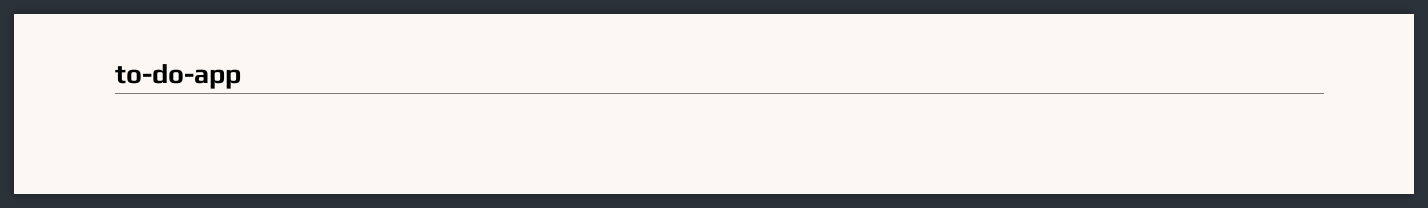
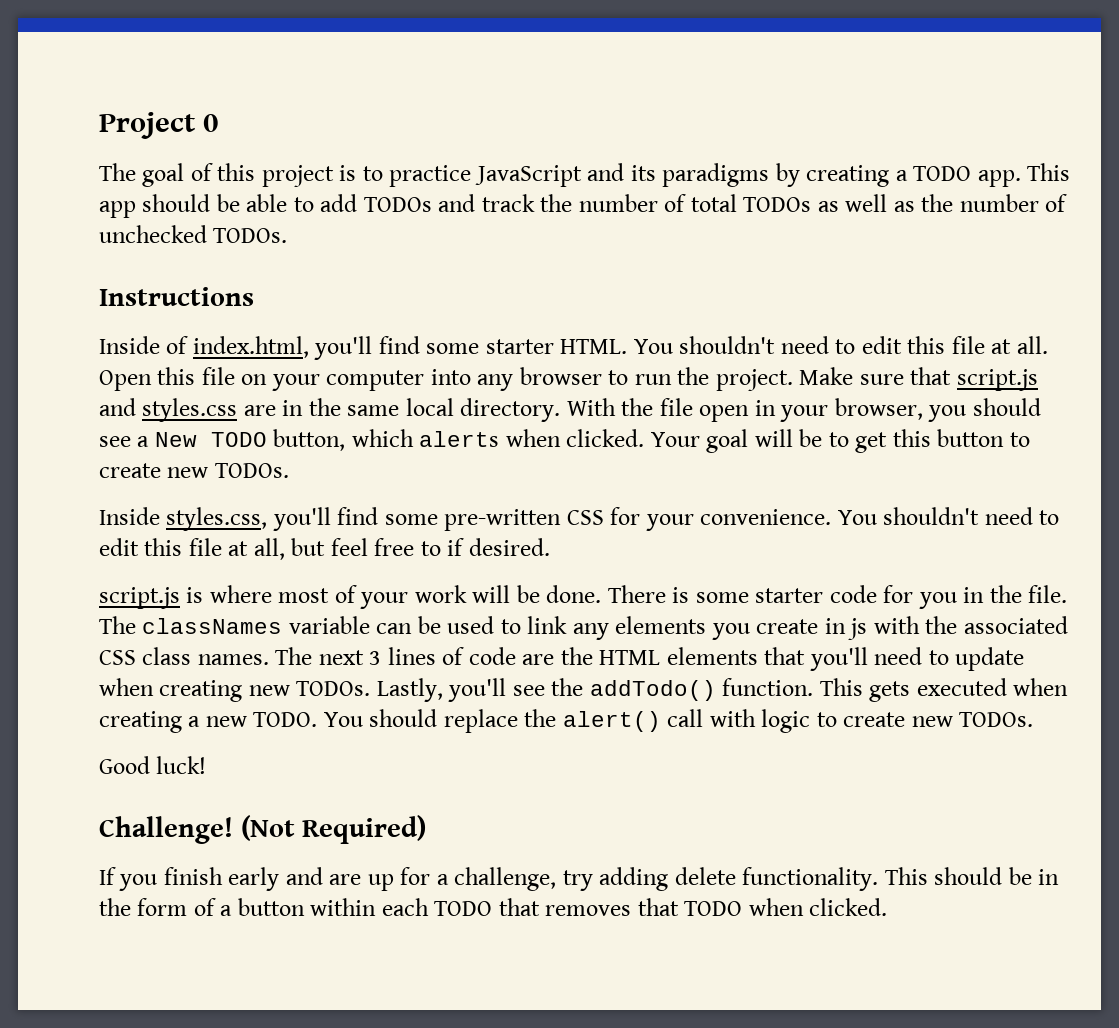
[115,64,241,89] to-do-app -> [99,112,220,139] [99,163,1071,187] [99,194,1068,218] [99,225,288,243] [99,287,254,306] [99,336,1048,360] [99,367,1038,391] [99,398,1041,422] [99,429,1030,453] [99,463,289,478] [99,507,1060,531] [99,538,550,560] [99,585,1068,609] [99,616,1068,640] [99,647,1025,671] [99,678,1069,702] [99,709,1034,733] [99,756,207,774] [99,815,427,844] [99,867,1060,891] [99,898,888,916] Project 0 // The goal of this project is to practice JavaScript and its paradigms by creating a TODO app. This app should be able to add TODOs and track the number of total TODOs as well as the number of unchecked TODOs. // Instructions // Inside of index.html, you'll find some starter HTML. You shouldn't need to edit this file at all. Open this file on your computer into any browser to run the project. Make sure that script.js and styles.css are in the same local directory. With the file open in your browser, you should see a New TODO button, which alerts when clicked. Your goal will be to get this button to create new TODOs. // Inside styles.css, you'll find some pre-written CSS for your convenience. You shouldn't need to edit this file at all, but feel free to if desired. // script.js is where most of your work will be done. There is some starter code for you in the file. The classNames variable can be used to link any elements you create in js with the associated CSS class names. The next 3 lines of code are the HTML elements that you'll need to update when creating new TODOs. Lastly, you'll see the addTodo() function. This gets executed when creating a new TODO. You should replace the alert() call with logic to create new TODOs. // Good luck! // Challenge! (Not Required) // If you finish early and are up for a challenge, try adding delete functionality. This should be in the form of a button within each TODO that removes that TODO when clicked.

